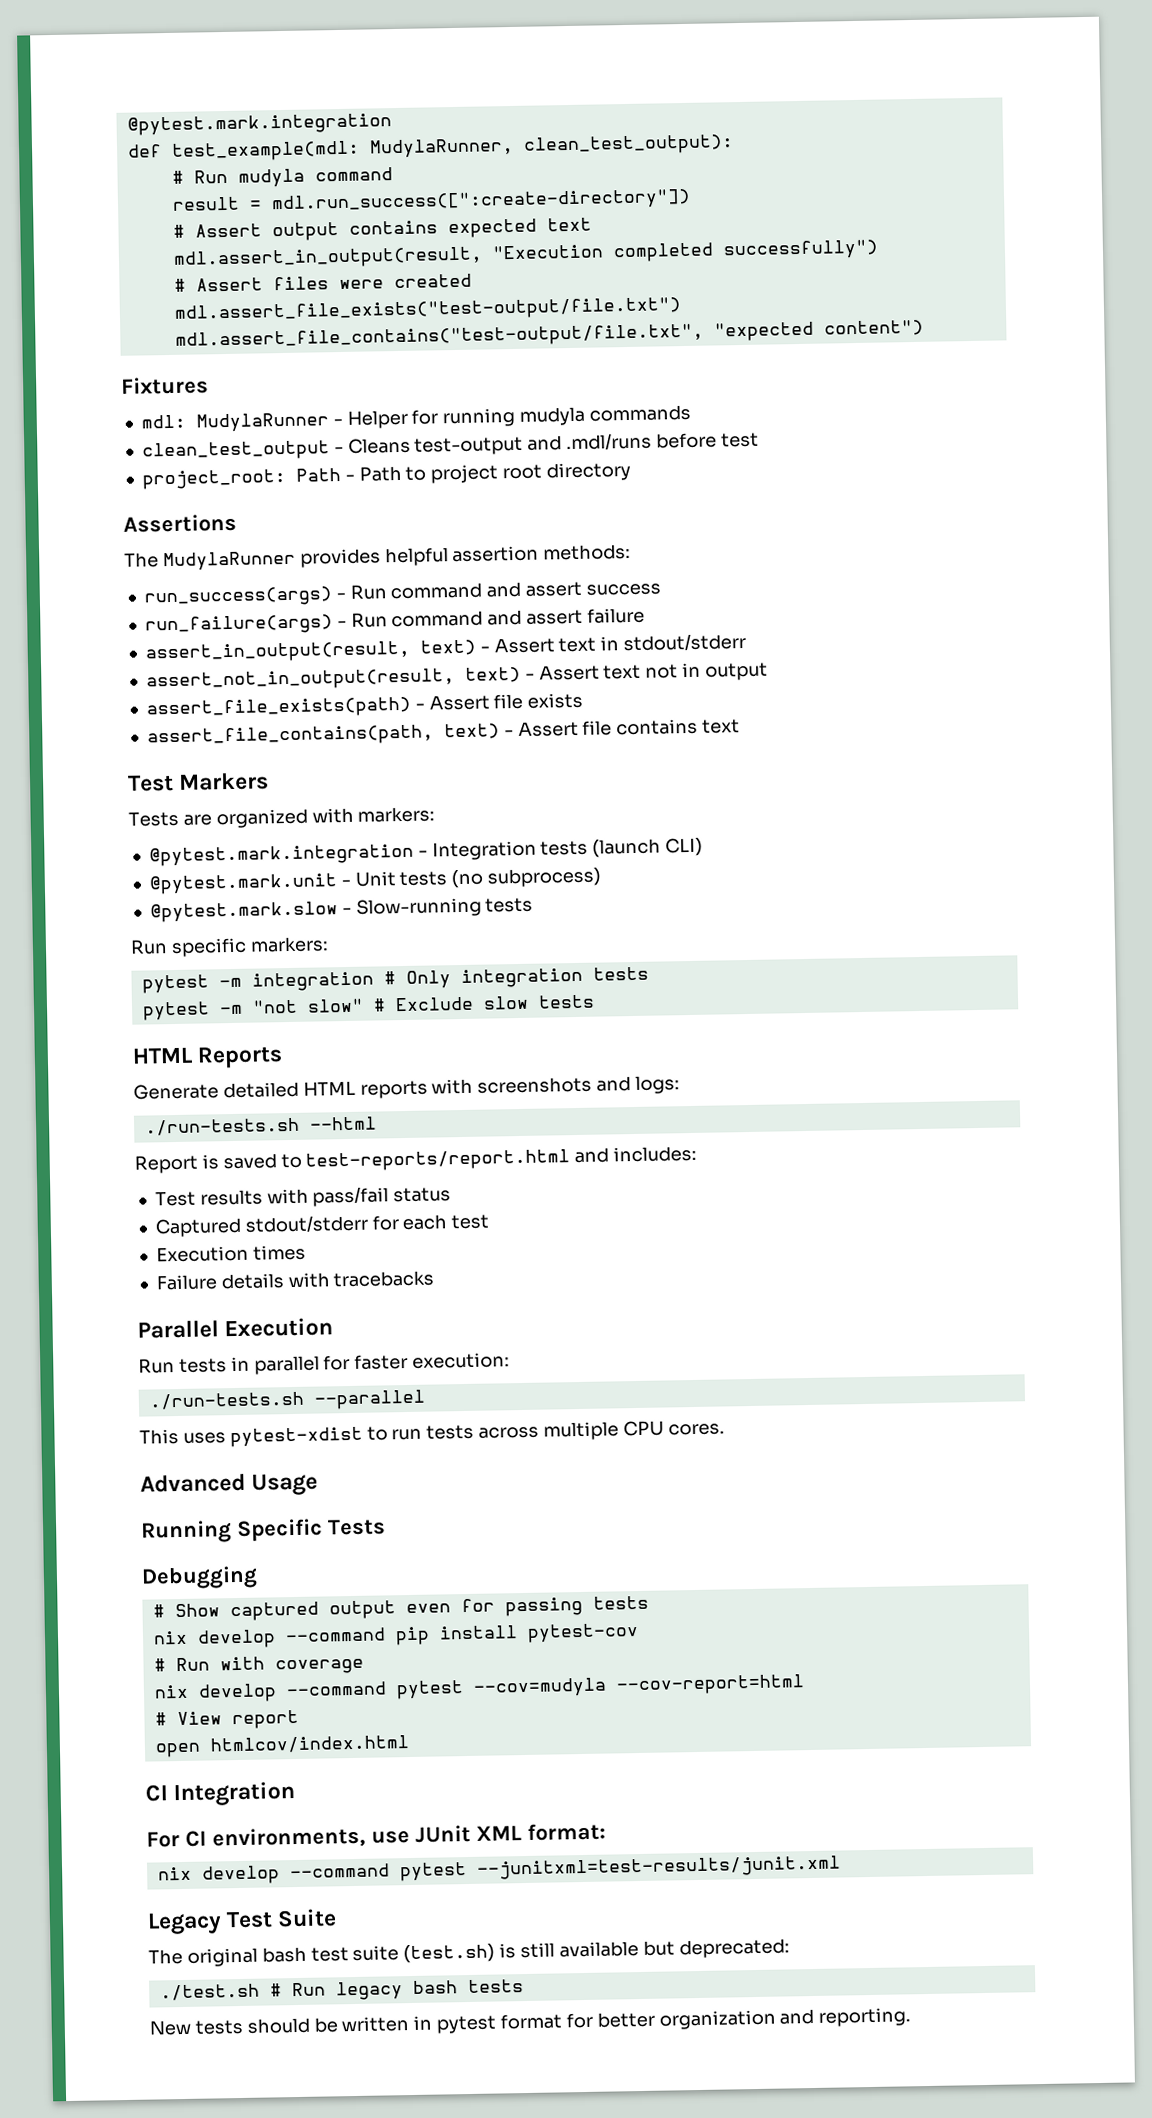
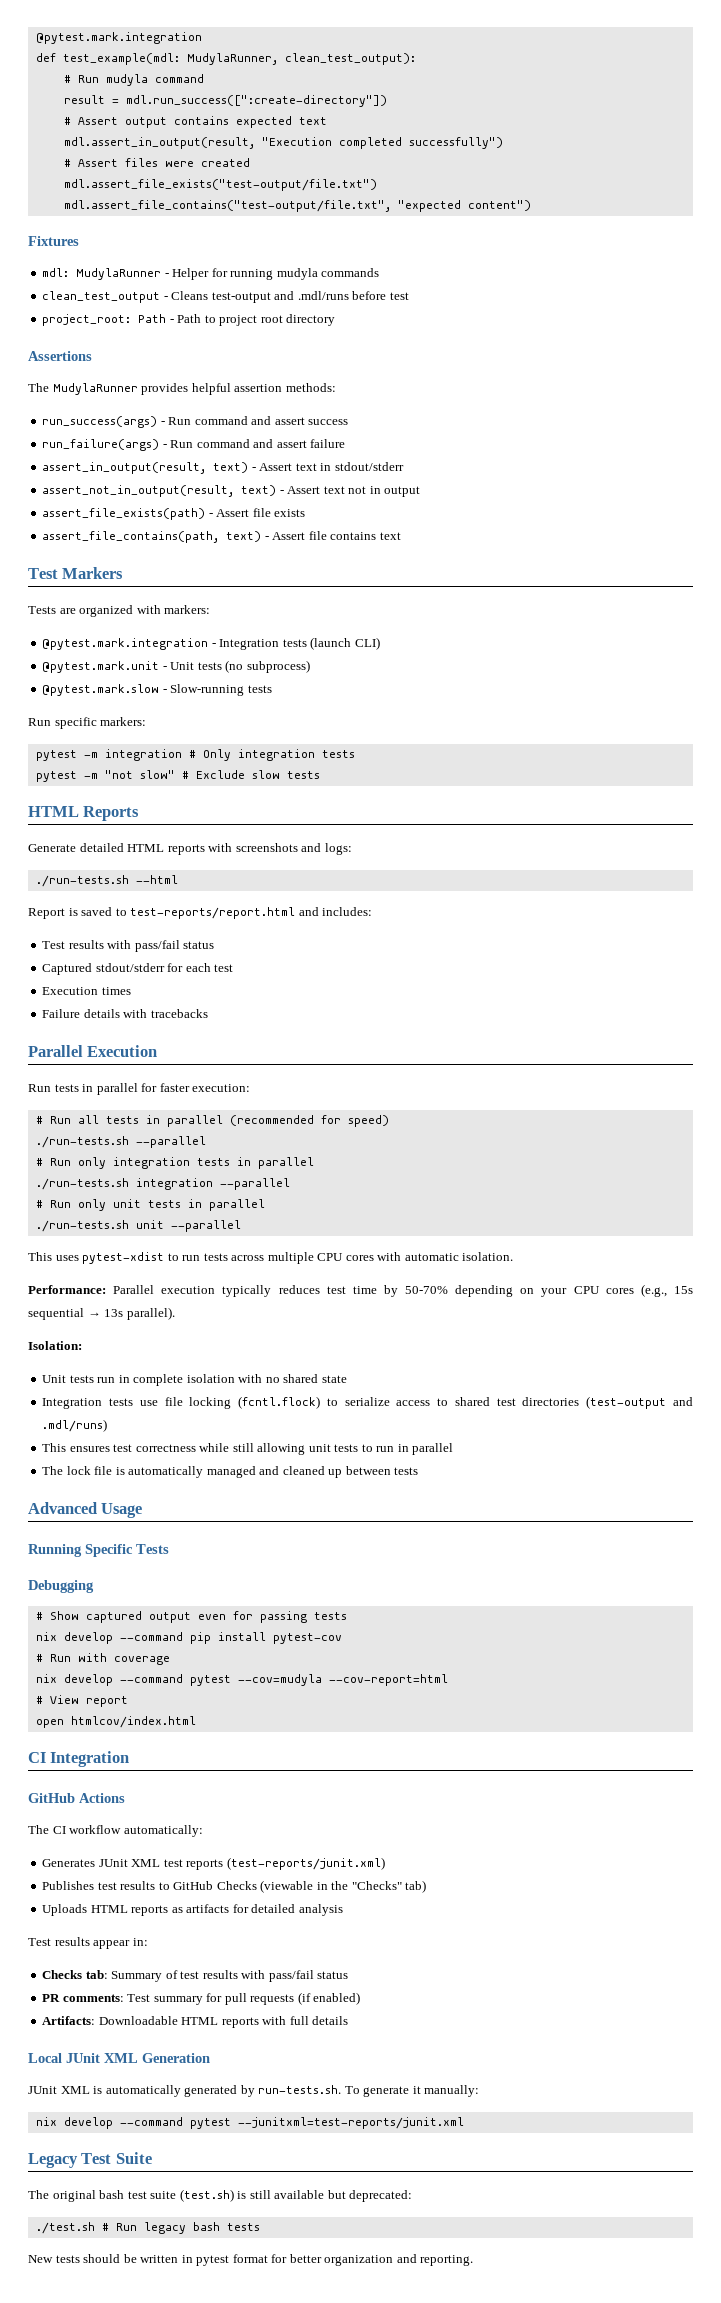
[148,1391,305,1410] ./run-tests.sh -> [35,1115,389,1127] [35,1136,206,1148] [35,1157,314,1169] [35,1178,290,1190] [35,1199,265,1211] [35,1220,164,1232] # Run all tests in parallel (recommended for speed) // ./run-tests.sh --parallel // # Run only integration tests in parallel // ./run-tests.sh integration --parallel // # Run only unit tests in parallel // ./run-tests.sh unit
[667,1423,725,1436] cores. -> [345,1252,514,1261] [28,1284,693,1297] [28,1307,175,1320] [28,1341,82,1350] [42,1374,347,1386] [42,1396,694,1409] [42,1419,108,1432] [42,1443,454,1455] [42,1466,419,1478] cores with automatic isolation. // Performance: Parallel execution typically reduces test time by 50-70% depending on your CPU cores (e.g., 15s sequential → 13s parallel). // Isolation: // Unit tests run in complete isolation with no shared state // Integration tests use file locking (fcntl.flock) to serialize access to shared test directories (test-output and .mdl/runs) // This ensures test correctness while still allowing unit tests to run in parallel // The lock file is automatically managed and cleaned up between tests
[146,1822,606,1849] [157,1855,841,1885] For CI environments, use JUnit XML format: // nix develop --command pytest --junitxml=test-results/junit.xml -> [28,1793,125,1803] [28,1825,203,1837] [42,1857,385,1870] [42,1880,427,1893] [42,1904,343,1916] [28,1937,148,1949] [42,1970,349,1982] [42,1992,361,2005] [42,2016,349,2028] [28,2053,210,2063] [28,2085,480,2097] [35,2117,464,2129] GitHub Actions // The CI workflow automatically: // Generates JUnit XML test reports (test-reports/junit.xml) // Publishes test results to GitHub Checks (viewable in the "Checks" tab) // Uploads HTML reports as artifacts for detailed analysis // Test results appear in: // Checks tab: Summary of test results with pass/fail status // PR comments: Test summary for pull requests (if enabled) // Artifacts: Downloadable HTML reports with full details // Local JUnit XML Generation // JUnit XML is automatically generated by run-tests.sh. To generate it manually: // nix develop --command pytest --junitxml=test-reports/junit.xml

